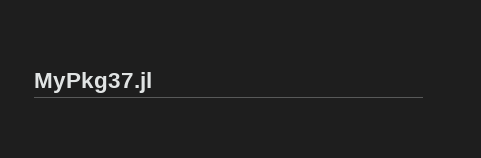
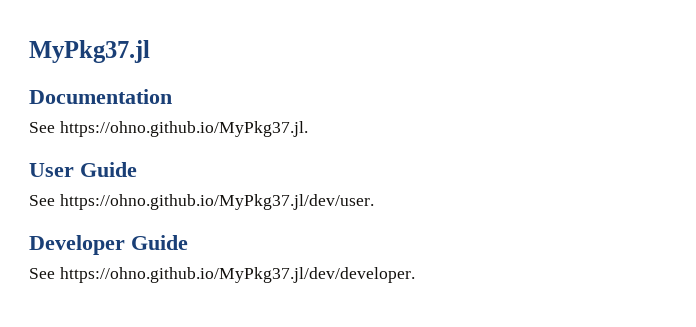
(152, 82) none -> [29,89,172,104] [29,121,308,137] [29,162,137,177] [29,194,374,210] [29,235,188,255] [29,267,415,283] // Documentation // See https://ohno.github.io/MyPkg37.jl. // User Guide // See https://ohno.github.io/MyPkg37.jl/dev/user. // Developer Guide // See https://ohno.github.io/MyPkg37.jl/dev/developer.

